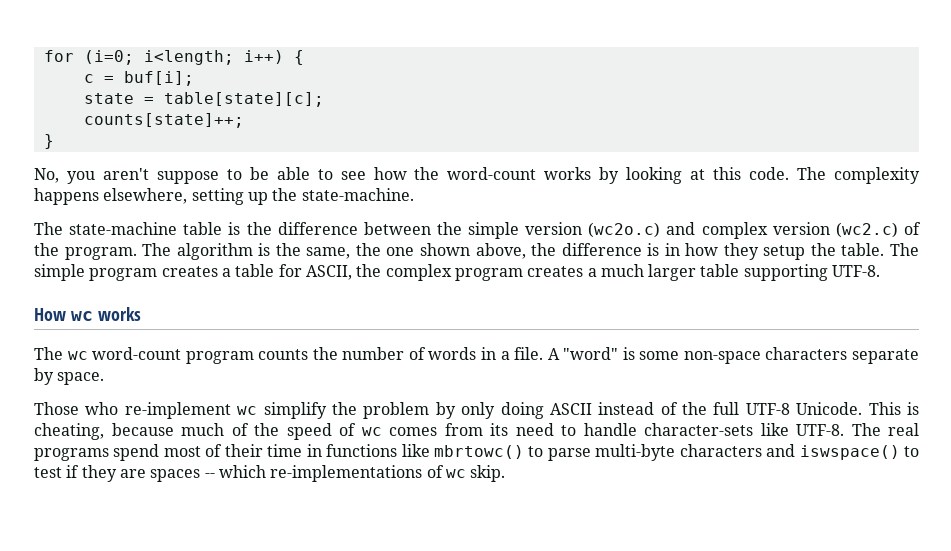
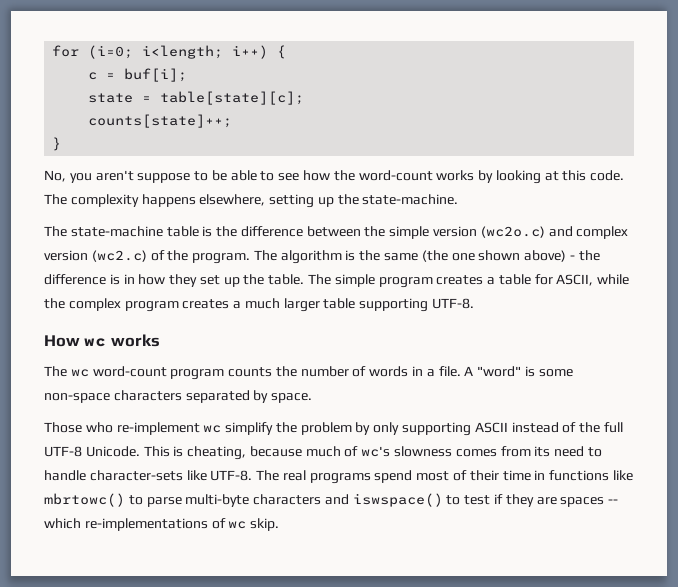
[306,243,526,259] same, the one shown above, -> [384,250,575,262] same (the one shown above) -
[763,245,806,260] setup -> [199,275,240,287] set up
(352, 272) none -> [597,274,630,285] while
[851,349,919,364] separate -> [185,390,250,403] separated
[500,402,544,419] doing -> [402,422,472,436] supporting
[254,423,382,440] the speed of wc -> [361,446,453,457] wc's slowness

